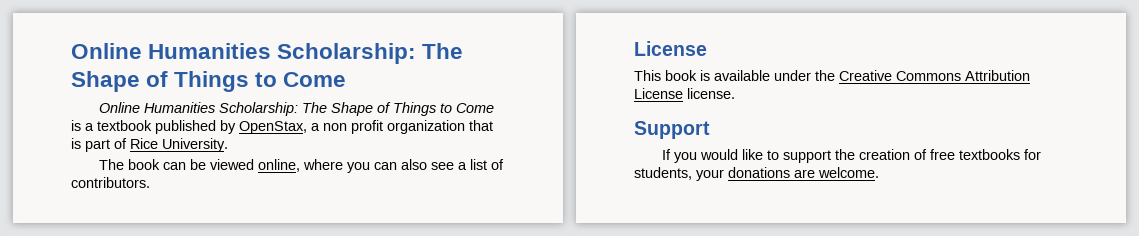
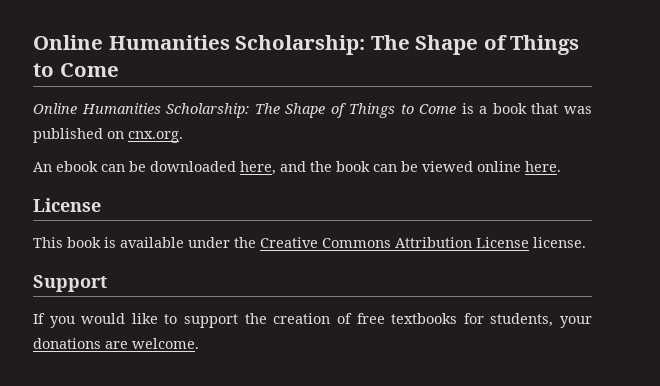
[97,120,493,134] [71,138,228,152] [98,159,504,173] [71,177,150,188] textbook published by OpenStax, a non profit organization that is part of Rice University. // The book can be viewed online, where you can also see a list of contributors. -> [492,103,593,114] [33,128,183,143] [33,161,561,175] book that was published on cnx.org. // An ebook can be downloaded here, and the book can be viewed online here.

